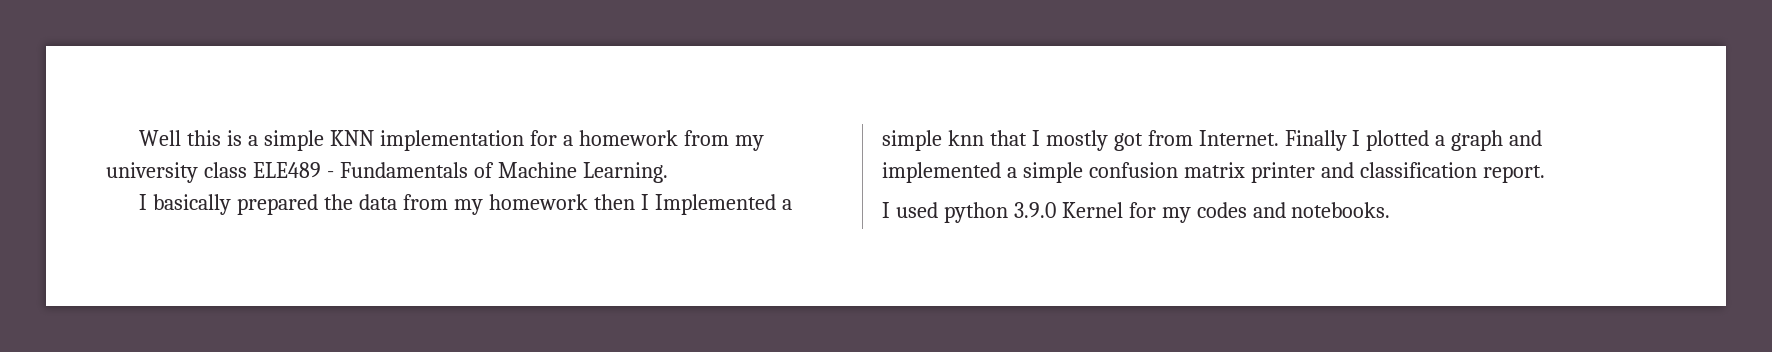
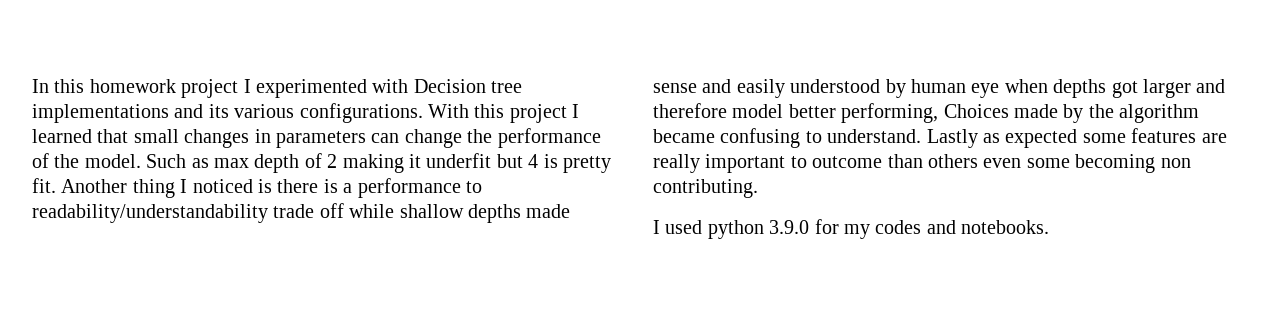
[139,130,764,151] [106,162,668,183] [139,194,792,215] [882,130,1543,151] [882,162,1545,183] Well this is a simple KNN implementation for a homework from my university class ELE489 - Fundamentals of Machine Learning. // I basically prepared the data from my homework then I Implemented a simple knn that I mostly got from Internet. Finally I plotted a graph and implemented a simple confusion matrix printer and classification report. -> [32,79,523,98] [32,103,580,123] [32,128,601,148] [32,153,611,173] [32,178,482,198] [32,203,571,223] [653,79,1226,98] [653,103,1200,123] [653,128,1227,148] [653,154,1191,173] [653,179,758,198] In this homework project I experimented with Decision tree implementations and its various configurations. With this project I learned that small changes in parameters can change the performance of the model. Such as max depth of 2 making it underfit but 4 is pretty fit. Another thing I noticed is there is a performance to readability/understandability trade off while shallow depths made sense and easily understood by human eye when depths got larger and therefore model better performing, Choices made by the algorithm became confusing to understand. Lastly as expected some features are really important to outcome than others even some becoming non contributing.
[1061,202,1123,218] Kernel -> (810, 227) none

